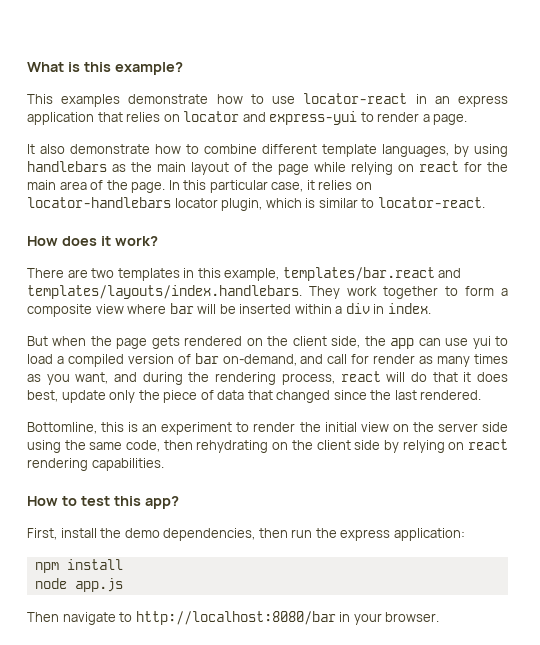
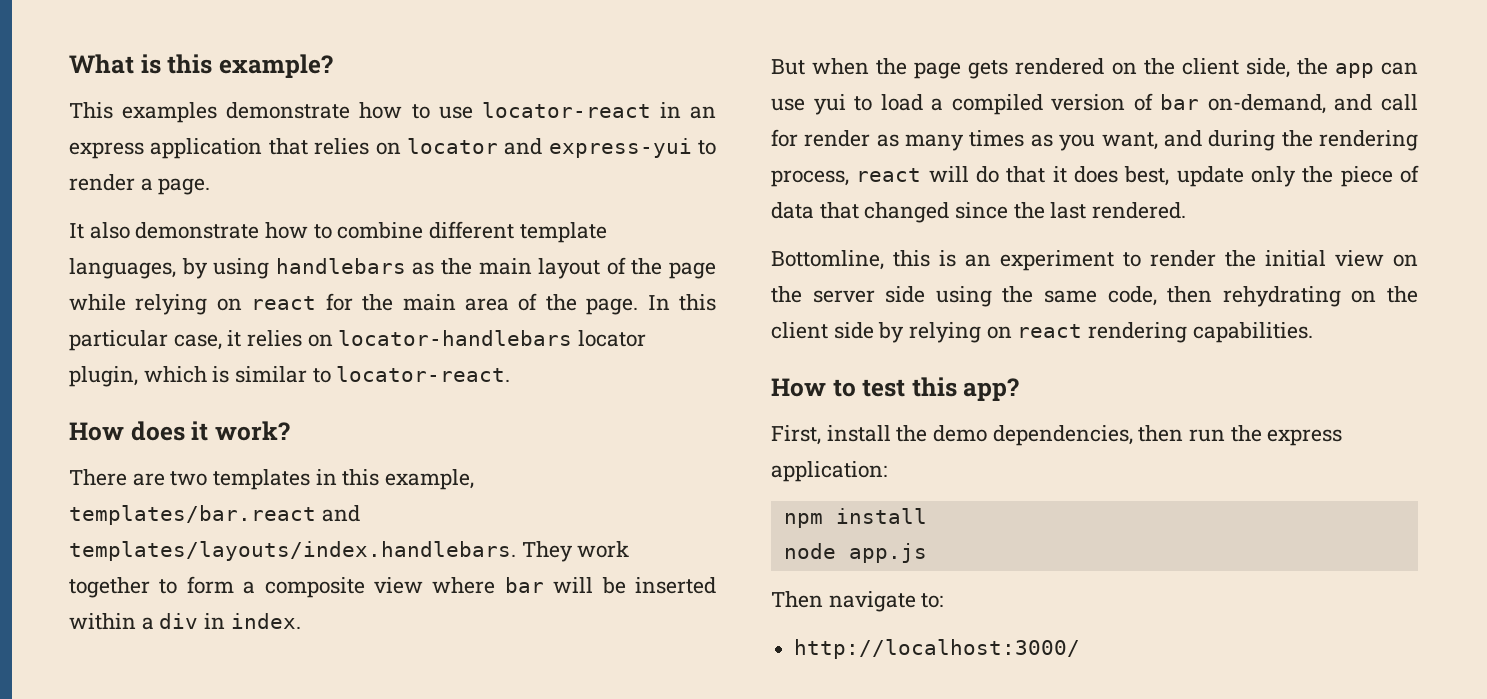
[119,611,440,625] to http://localhost:8080/bar in your browser. -> [921,593,944,608] [794,639,1081,659] to: // http://localhost:3000/

